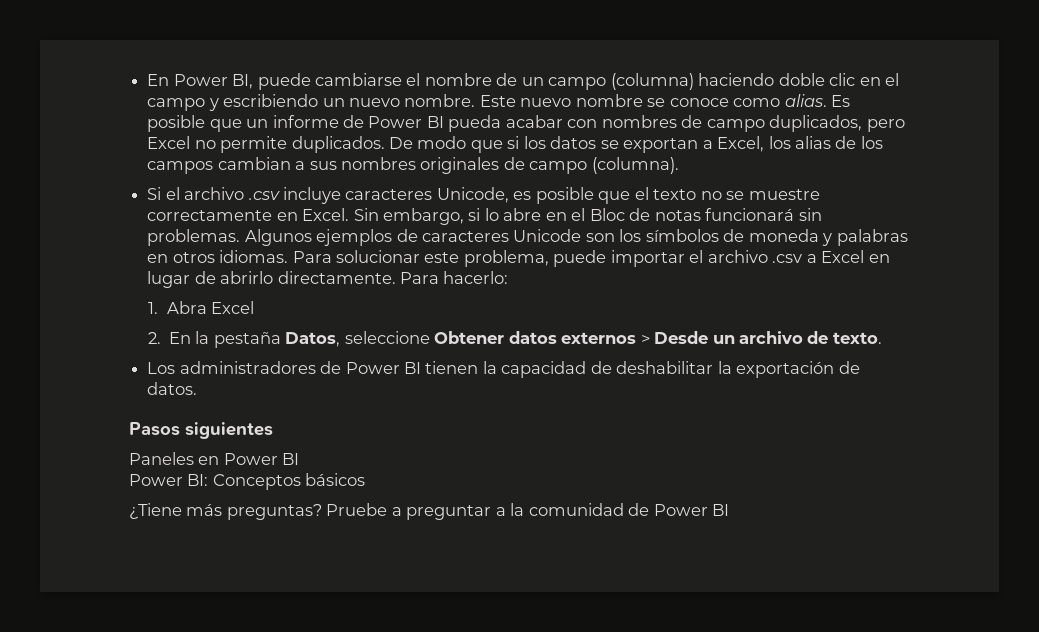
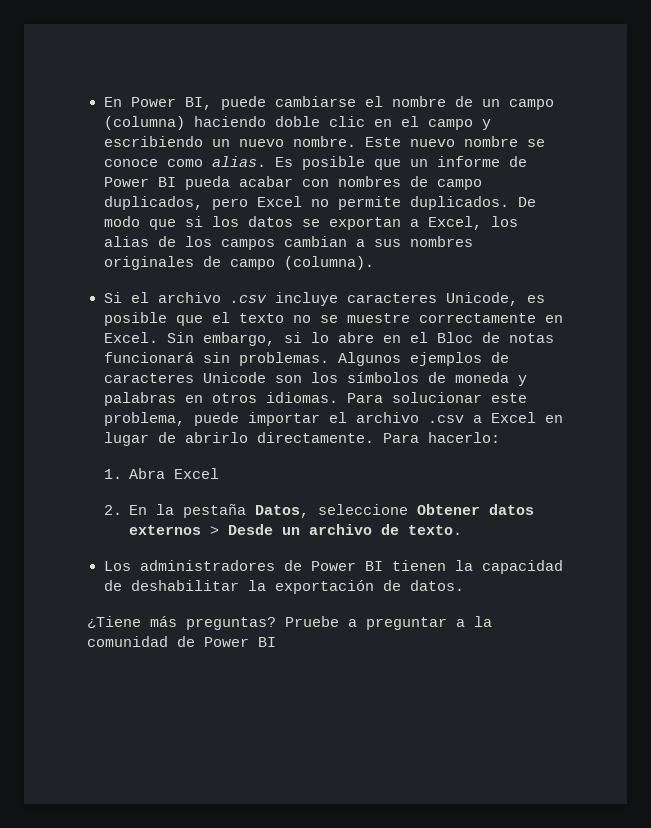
[129,422,273,439] [129,452,300,465] [129,473,366,490] // Pasos siguientes // Paneles en Power BI // Power BI: Conceptos básicos -> (464, 585) none

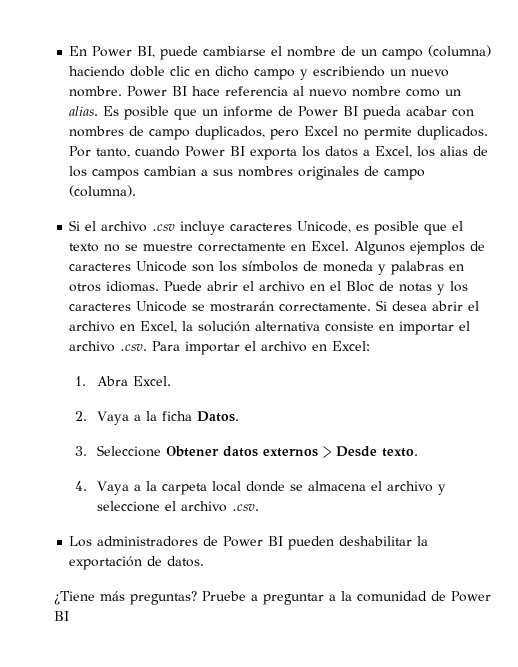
[400,116,419,127] el -> [215,66,250,77] dicho
[364,136,545,147] [103,159,203,167] Este nuevo nombre se conoce como -> [127,86,462,97] Power BI hace referencia al nuevo nombre como un
[517,197,536,207] [103,216,401,230] De modo que si los datos se exportan -> [69,146,359,160] Por tanto, cuando Power BI exporta los datos
[166,332,554,346] [103,352,329,366] Sin embargo, si lo abre en el Bloc de notas funcionará sin problemas. -> (350, 246) none
[346,392,527,403] [103,412,563,426] [103,432,500,446] Para solucionar este problema, puede importar el archivo .csv a Excel en lugar de abrirlo directamente. Para hacerlo: -> [164,281,469,295] [69,300,480,312] [69,321,471,335] [69,341,371,355] Puede abrir el archivo en el Bloc de notas y los caracteres Unicode se mostrarán correctamente. Si desea abrir el archivo en Excel, la solución alternativa consiste en importar el archivo .csv. Para importar el archivo en Excel:
[174,468,220,479] Excel -> [132,376,171,386] Excel.
[129,504,409,518] En la pestaña Datos, seleccione -> [96,411,239,425] [75,445,161,457] Vaya a la ficha Datos. // 3. Seleccione
[282,524,463,535] un archivo de texto. -> [381,448,418,457] [75,481,446,495] [96,501,259,512] texto. // 4. Vaya a la carpeta local donde se almacena el archivo y seleccione el archivo .csv.
[391,560,563,574] [103,580,122,591] tienen la capacidad de -> [288,536,335,550] pueden

